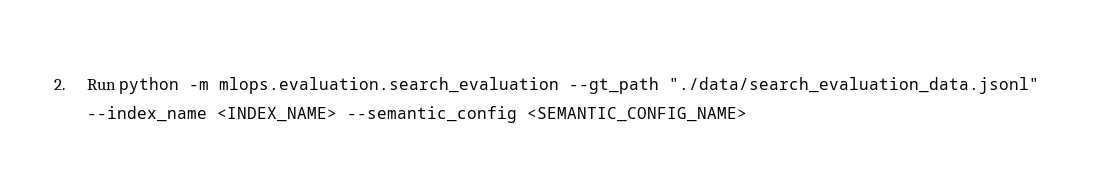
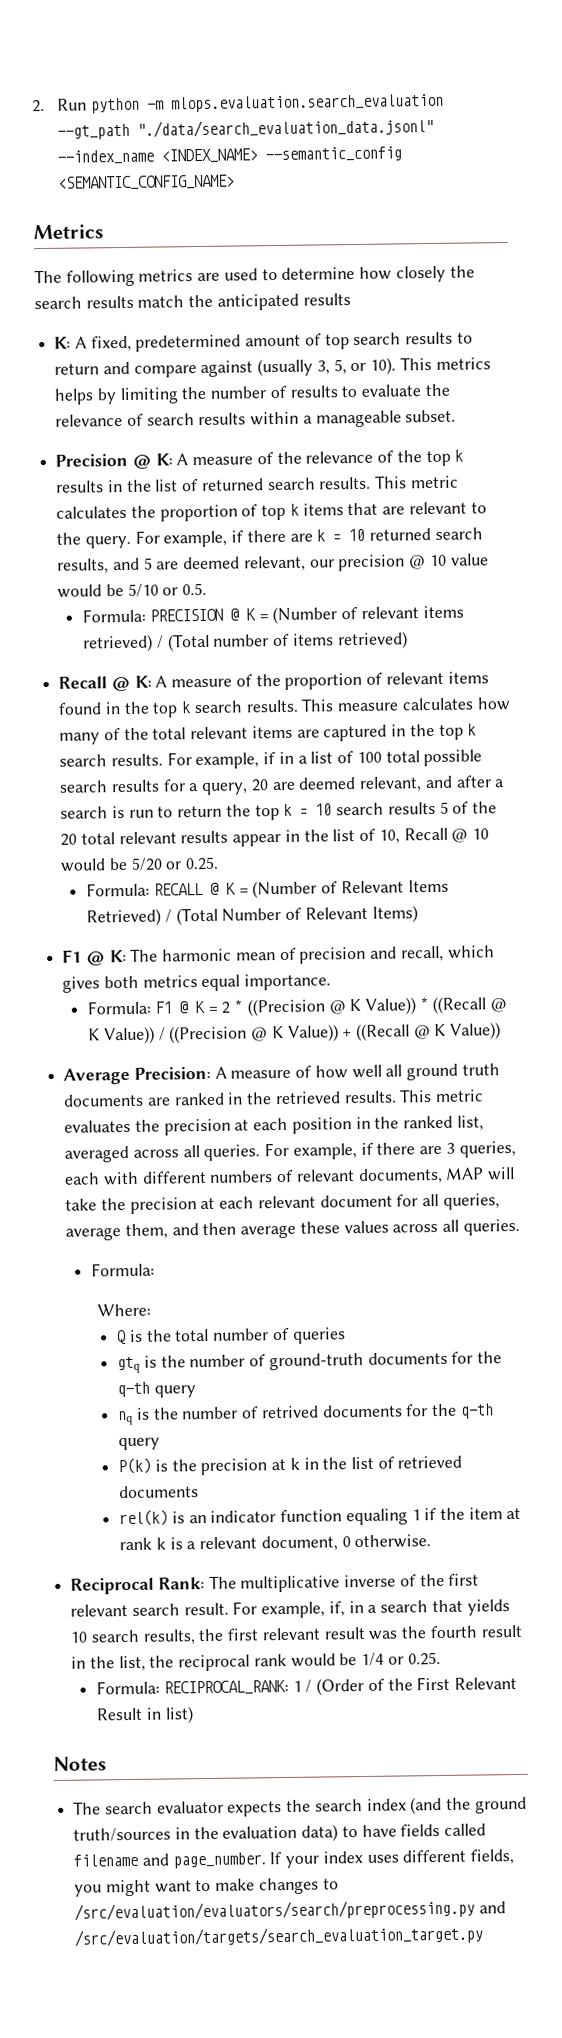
(747, 114) none -> [33,224,104,240] [34,265,475,287] [34,293,351,311] [54,331,473,352] [54,357,491,378] [54,383,450,405] [55,409,457,428] [55,449,464,469] [56,475,459,493] [56,501,487,522] [56,527,483,549] [57,553,489,574] [57,582,208,598] [82,605,464,625] [83,631,408,653] [58,671,489,692] [58,697,511,718] [59,723,477,745] [59,749,483,770] [59,775,506,796] [60,801,497,821] [60,827,489,847] [60,856,220,872] [86,879,449,899] [86,905,418,927] [62,945,495,966] [62,973,332,993] [87,996,508,1017] [88,1022,502,1045] [63,1063,500,1085] [63,1089,485,1107] [64,1115,484,1136] [64,1140,516,1163] [64,1166,516,1186] [65,1193,500,1214] [65,1218,520,1241] [91,1262,156,1277] [96,1303,151,1317] [117,1327,346,1345] [117,1351,502,1374] [117,1381,196,1398] [118,1403,494,1426] [118,1437,161,1451] [118,1455,463,1476] [119,1485,200,1499] [119,1507,522,1527] [119,1534,432,1552] [70,1573,480,1595] [70,1599,510,1619] [70,1624,523,1645] [71,1651,441,1672] [96,1676,518,1696] [96,1706,194,1724] [53,1756,107,1771] [73,1796,527,1817] [73,1823,487,1842] [73,1849,515,1869] [74,1877,339,1897] [74,1899,506,1922] [74,1925,484,1948] // Metrics // The following metrics are used to determine how closely the search results match the anticipated results // K: A fixed, predetermined amount of top search results to return and compare against (usually 3, 5, or 10). This metrics helps by limiting the number of results to evaluate the relevance of search results within a manageable subset. // Precision @ K: A measure of the relevance of the top k results in the list of returned search results. This metric calculates the proportion of top k items that are relevant to the query. For example, if there are k = 10 returned search results, and 5 are deemed relevant, our precision @ 10 value would be 5/10 or 0.5. // Formula: PRECISION @ K = (Number of relevant items retrieved) / (Total number of items retrieved) // Recall @ K: A measure of the proportion of relevant items found in the top k search results. This measure calculates how many of the total relevant items are captured in the top k search results. For example, if in a list of 100 total possible search results for a query, 20 are deemed relevant, and after a search is run to return the top k = 10 search results 5 of the 20 total relevant results appear in the list of 10, Recall @ 10 would be 5/20 or 0.25. // Formula: RECALL @ K = (Number of Relevant Items Retrieved) / (Total Number of Relevant Items) // F1 @ K: The harmonic mean of precision and recall, which gives both metrics equal importance. // Formula: F1 @ K = 2 * ((Precision @ K Value)) * ((Recall @ K Value)) / ((Precision @ K Value)) + ((Recall @ K Value)) // Average Precision: A measure of how well all ground truth documents are ranked in the retrieved results. This metric evaluates the precision at each position in the ranked list, averaged across all queries. For example, if there are 3 queries, each with different numbers of relevant documents, MAP will take the precision at each relevant document for all queries, average them, and then average these values across all queries. // Formula: // Where: // Q is the total number of queries // gtq is the number of ground-truth documents for the q-th query // nq is the number of retrived documents for the q-th query // P(k) is the precision at k in the list of retrieved documents // rel(k) is an indicator function equaling 1 if the item at rank k is a relevant document, 0 otherwise. // Reciprocal Rank: The multiplicative inverse of the first relevant search result. For example, if, in a search that yields 10 search results, the first relevant result was the fourth result in the list, the reciprocal rank would be 1/4 or 0.25. // Formula: RECIPROCAL_RANK: 1 / (Order of the First Relevant Result in list) // Notes // The search evaluator expects the search index (and the ground truth/sources in the evaluation data) to have fields called filename and page_number. If your index uses different fields, you might want to make changes to /src/evaluation/evaluators/search/preprocessing.py and /src/evaluation/targets/search_evaluation_target.py

